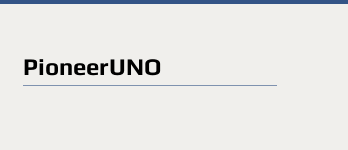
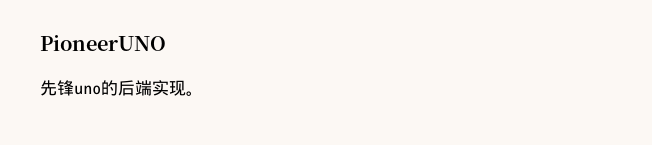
(161, 67) none -> [40,80,203,96] // 先锋uno的后端实现。

